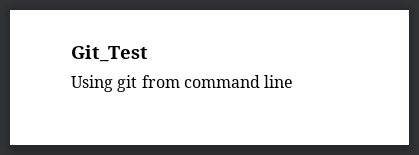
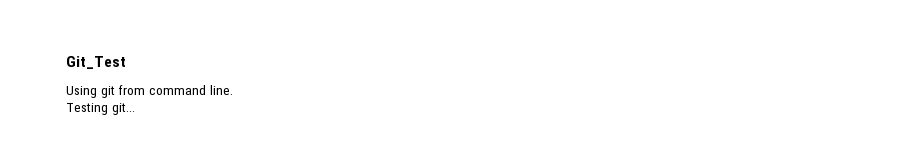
[264,75,294,88] line -> [209,85,233,95] [66,103,135,115] line. // Testing git...

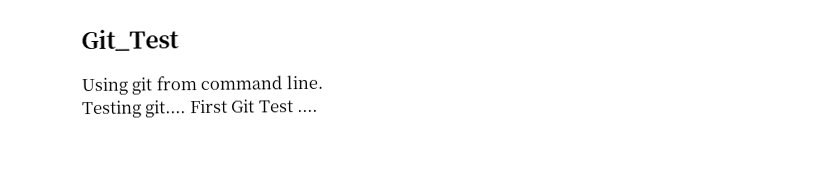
[111,103,135,115] git... -> [145,99,319,118] git.... First Git Test ....

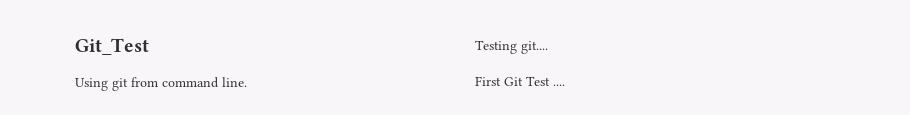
(187, 109) none -> (548, 47) //

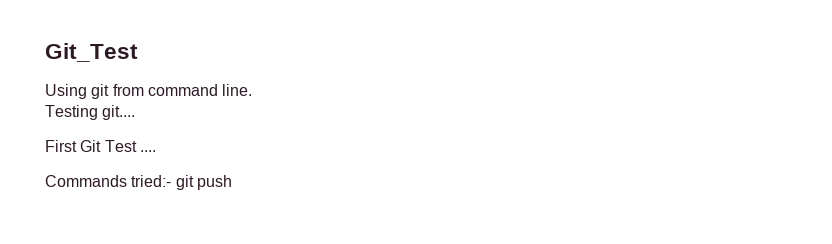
(565, 85) none -> [45,175,232,190] // Commands tried:- git push

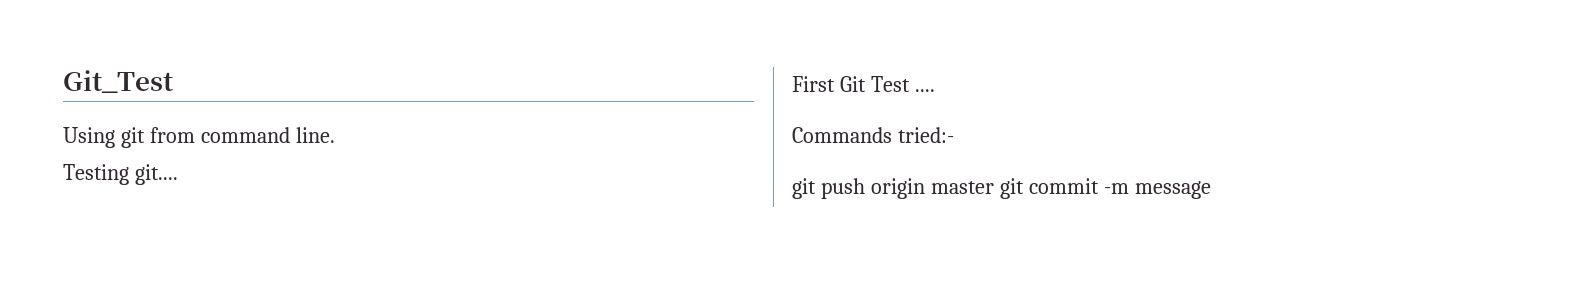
(172, 181) none -> (954, 135) //
(232, 182) none -> [870,178,1211,199] origin master git commit -m message

